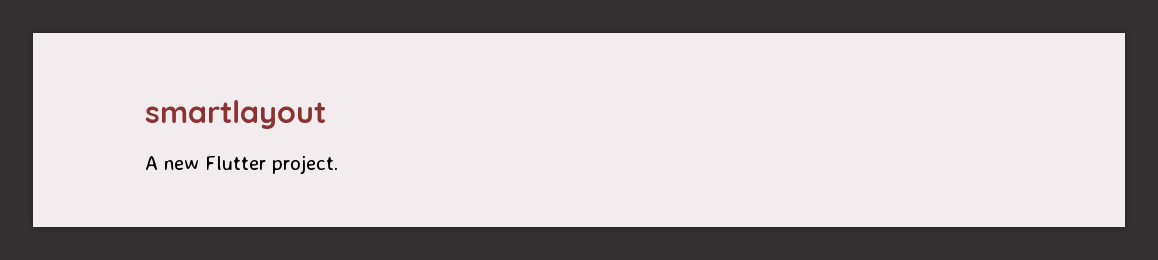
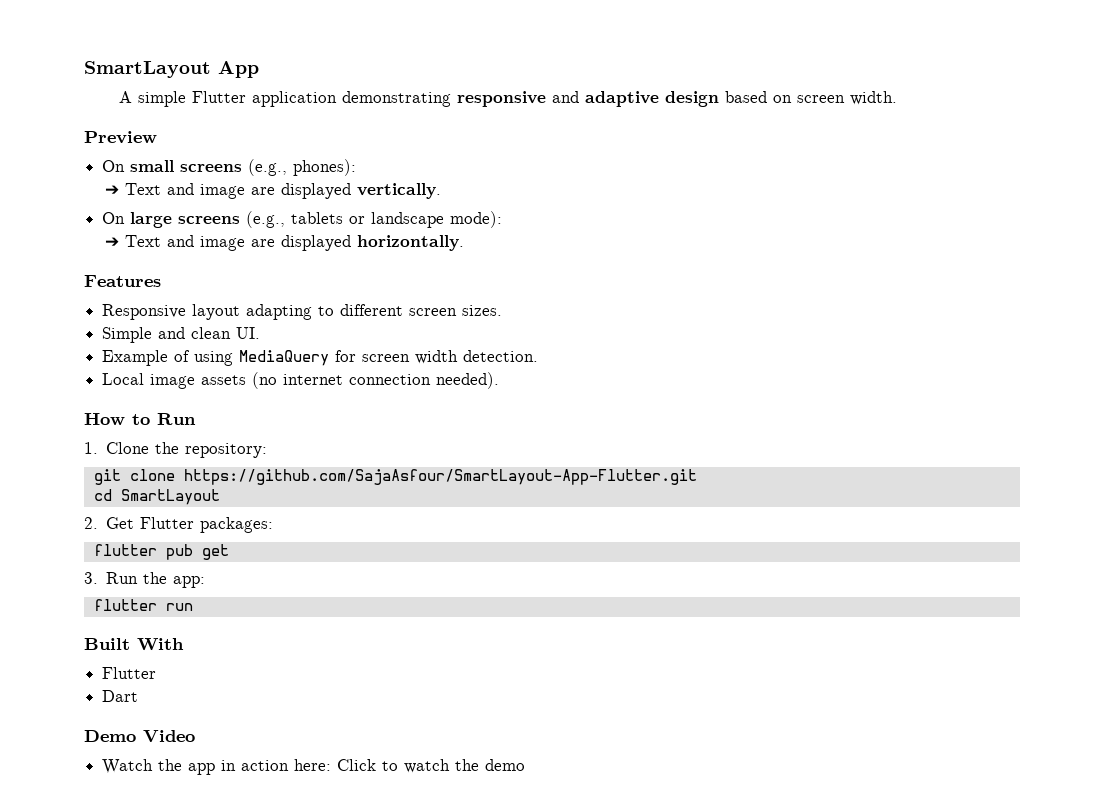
[145,100,326,129] smartlayout -> [84,61,259,78] SmartLayout App
[164,155,338,174] new Flutter project. -> [138,91,898,107] [84,131,157,144] [102,159,357,176] [105,183,442,199] [102,211,503,228] [105,235,465,251] [84,275,161,287] [102,304,503,320] [102,327,261,343] [102,350,539,366] [102,372,500,389] [84,413,196,425] [84,442,268,458] [93,469,697,485] [93,489,220,505] [84,517,274,533] [93,544,229,560] [84,572,206,588] [93,599,193,611] [84,638,184,651] [102,667,157,679] [102,690,139,702] [84,730,195,742] [102,759,526,775] simple Flutter application demonstrating responsive and adaptive design based on screen width. // Preview // On small screens (e.g., phones): // ➔ Text and image are displayed vertically. // On large screens (e.g., tablets or landscape mode): // ➔ Text and image are displayed horizontally. // Features // Responsive layout adapting to different screen sizes. // Simple and clean UI. // Example of using MediaQuery for screen width detection. // Local image assets (no internet connection needed). // How to Run // 1. Clone the repository: // git clone https://github.com/SajaAsfour/SmartLayout-App-Flutter.git // cd SmartLayout // 2. Get Flutter packages: // flutter pub get // 3. Run the app: // flutter run // Built With // Flutter // Dart // Demo Video // Watch the app in action here: Click to watch the demo

